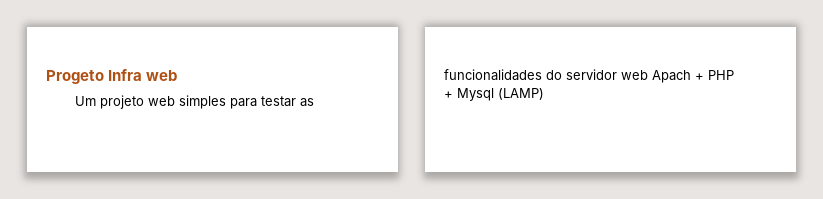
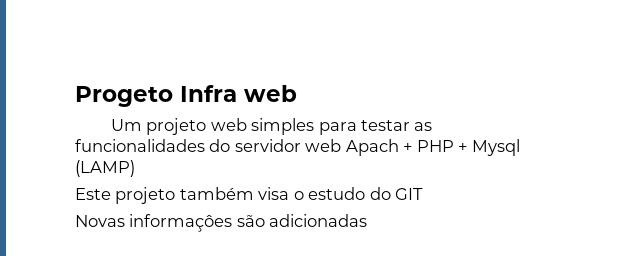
(544, 94) none -> [75,187,424,204] [75,214,368,232] // Este projeto também visa o estudo do GIT // Novas informaçôes são adicionadas

